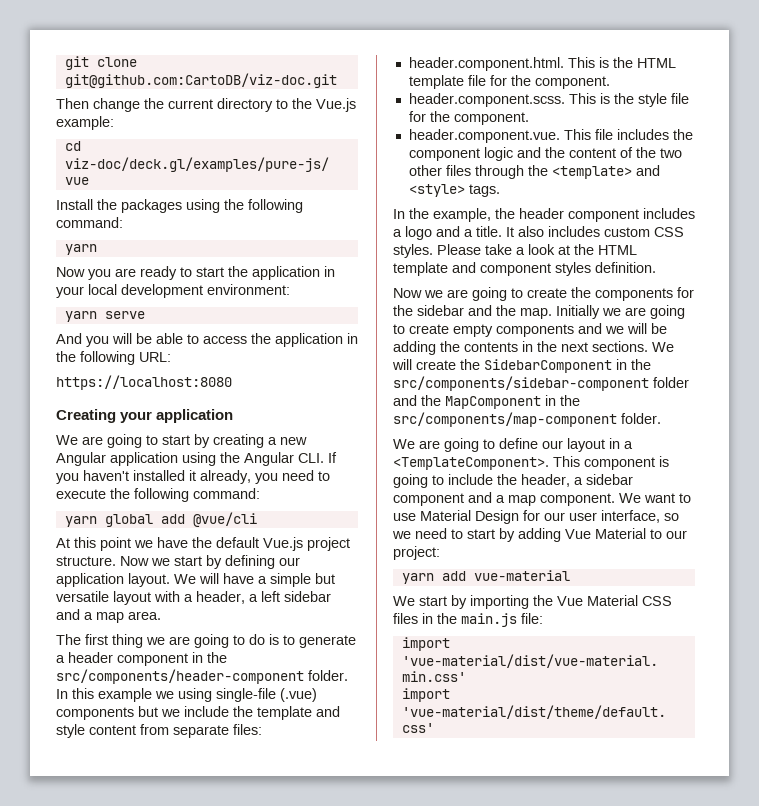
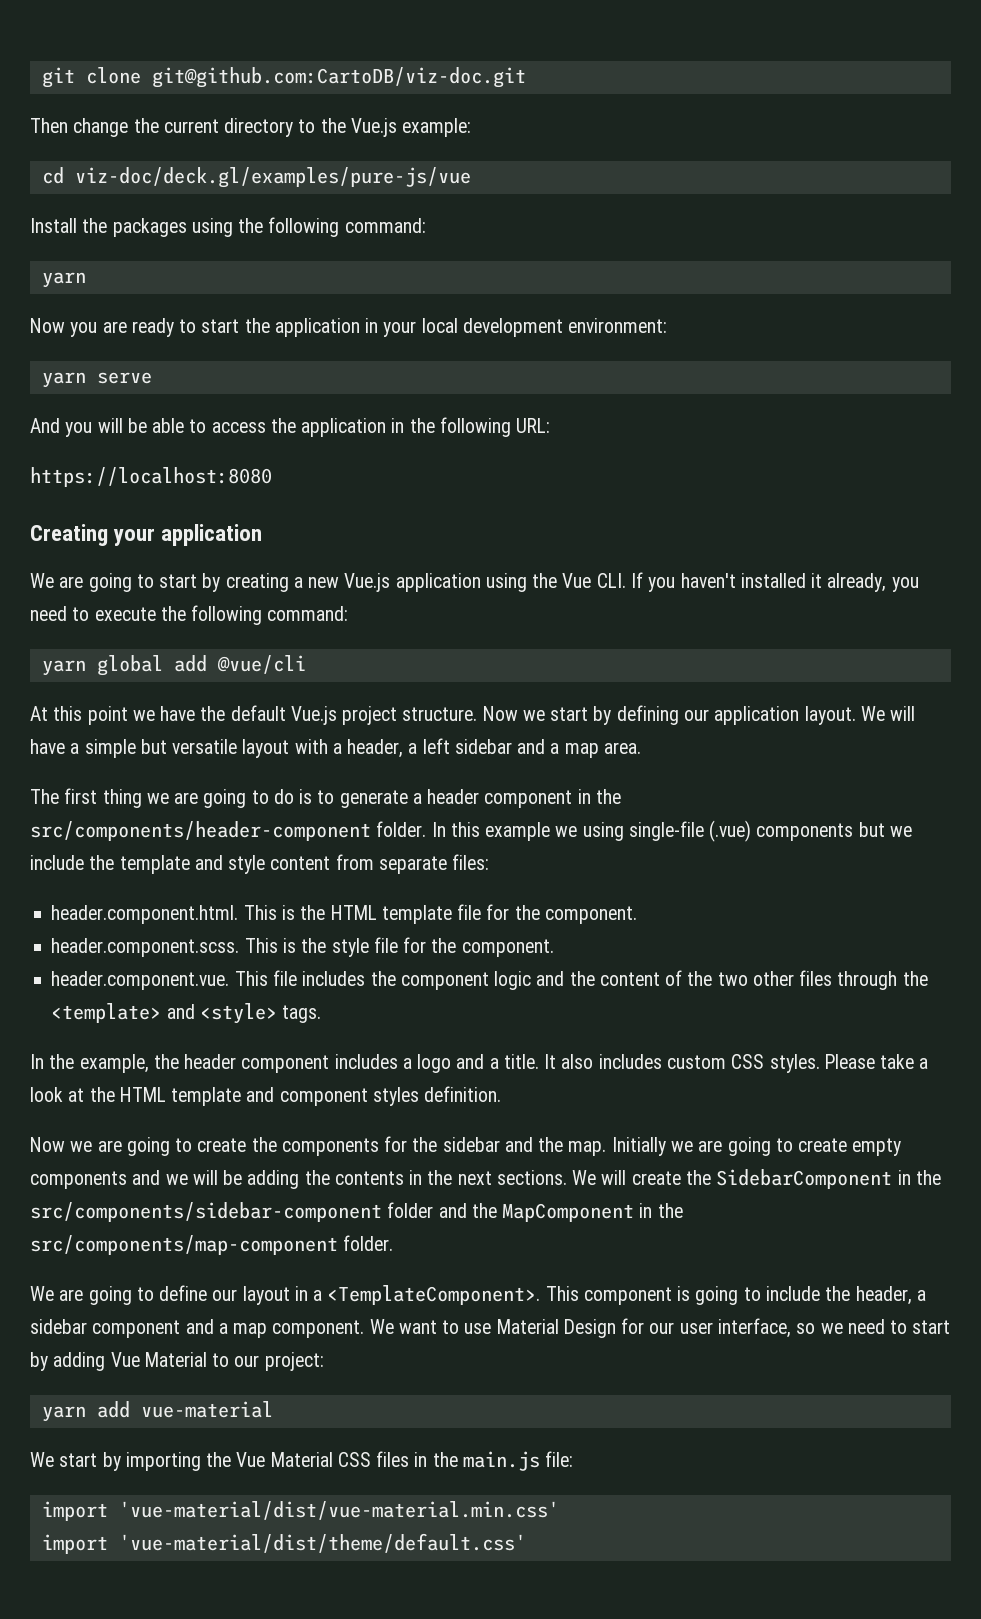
[56,452,106,466] Angular -> [344,573,391,592] Vue.js
[244,452,294,466] Angular -> [562,573,592,588] Vue

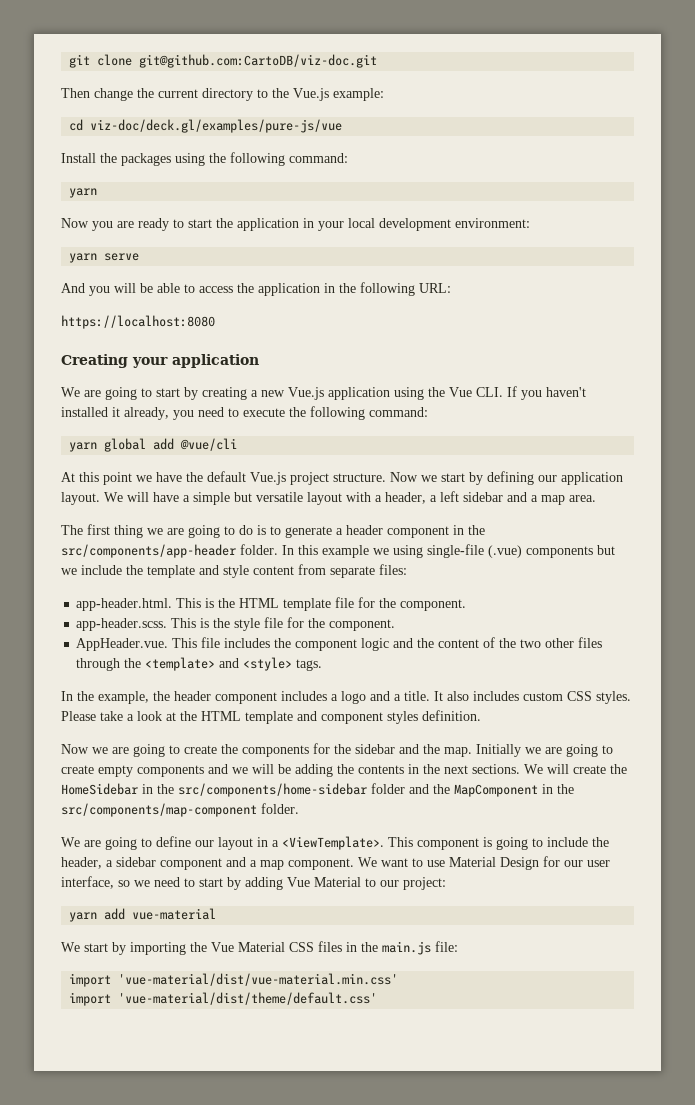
[30,821,371,841] src/components/header-component -> [61,544,236,558] src/components/app-header
[51,905,239,924] header.component.html. -> [76,598,173,611] app-header.html.
[51,938,240,957] header.component.scss. -> [76,618,168,631] app-header.scss.
[51,971,230,990] header.component.vue. -> [76,638,169,651] AppHeader.vue.
[716,1169,941,1189] [30,1202,382,1222] SidebarComponent in the src/components/sidebar-component -> [61,783,367,797] HomeSidebar in the src/components/home-sidebar
[327,1285,541,1305] <TemplateComponent>. -> [282,836,384,850] <ViewTemplate>.

